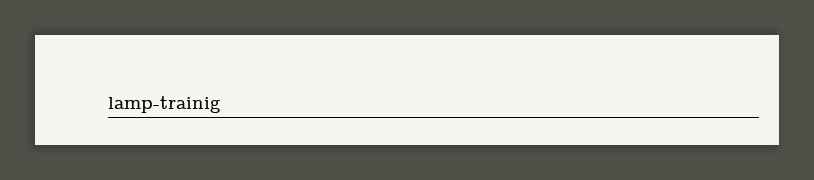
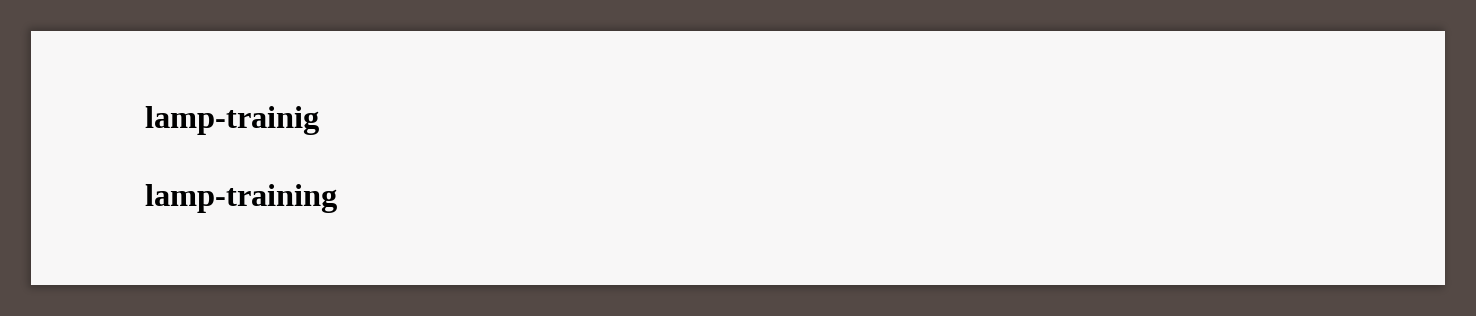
(221, 104) none -> [145,184,337,213] // lamp-training

